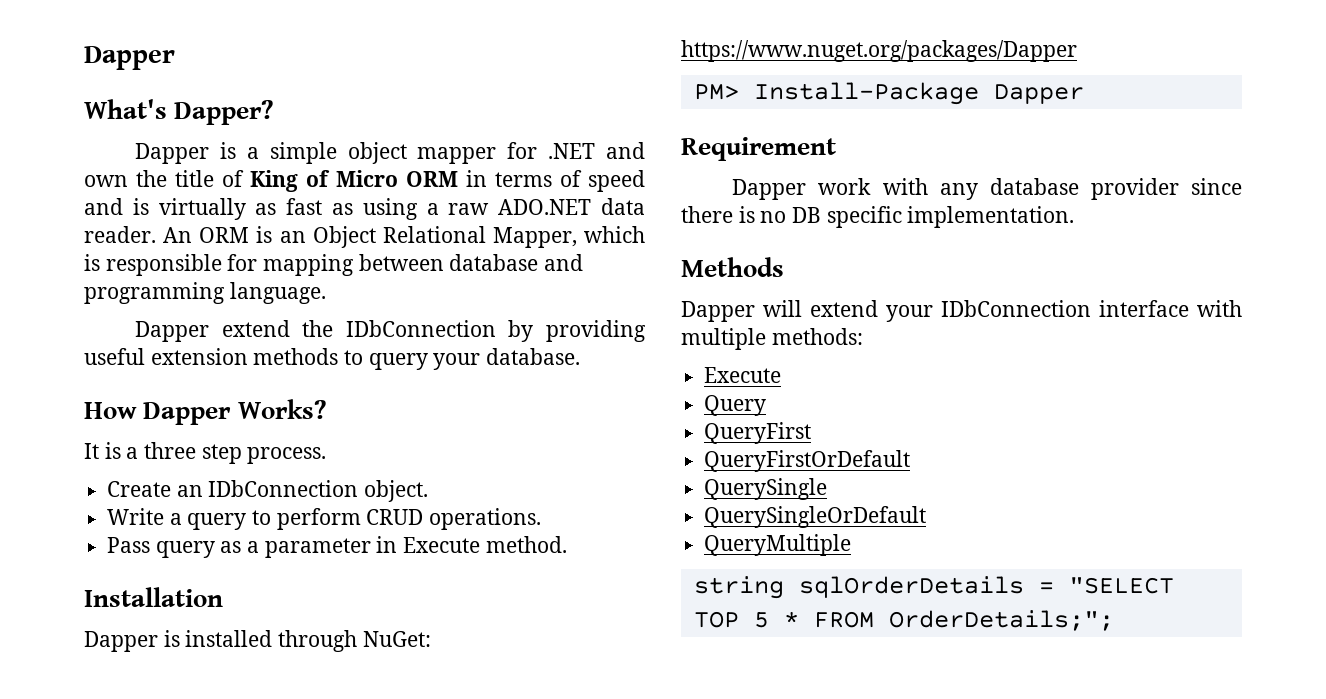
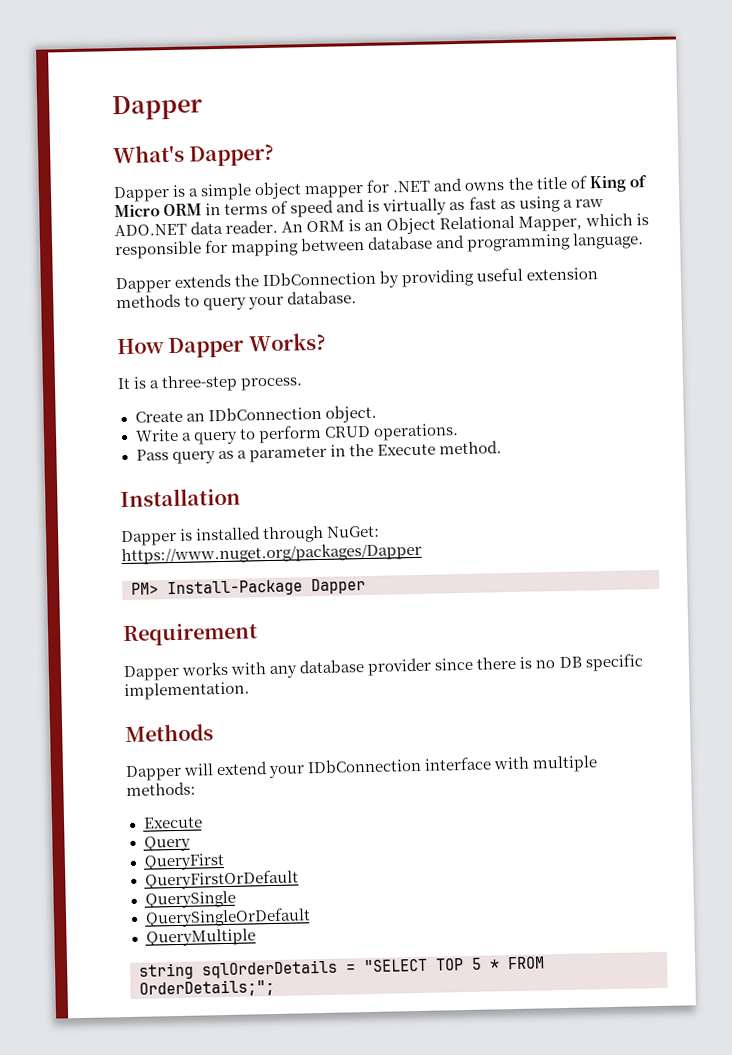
[84,175,128,187] own -> [464,182,506,191] owns
[221,320,290,337] extend -> [174,273,232,288] extends
[144,442,242,464] three step -> [161,374,239,393] three-step
(398, 544) none -> [348,443,374,457] the
[818,178,872,195] work -> [181,661,230,676] works

